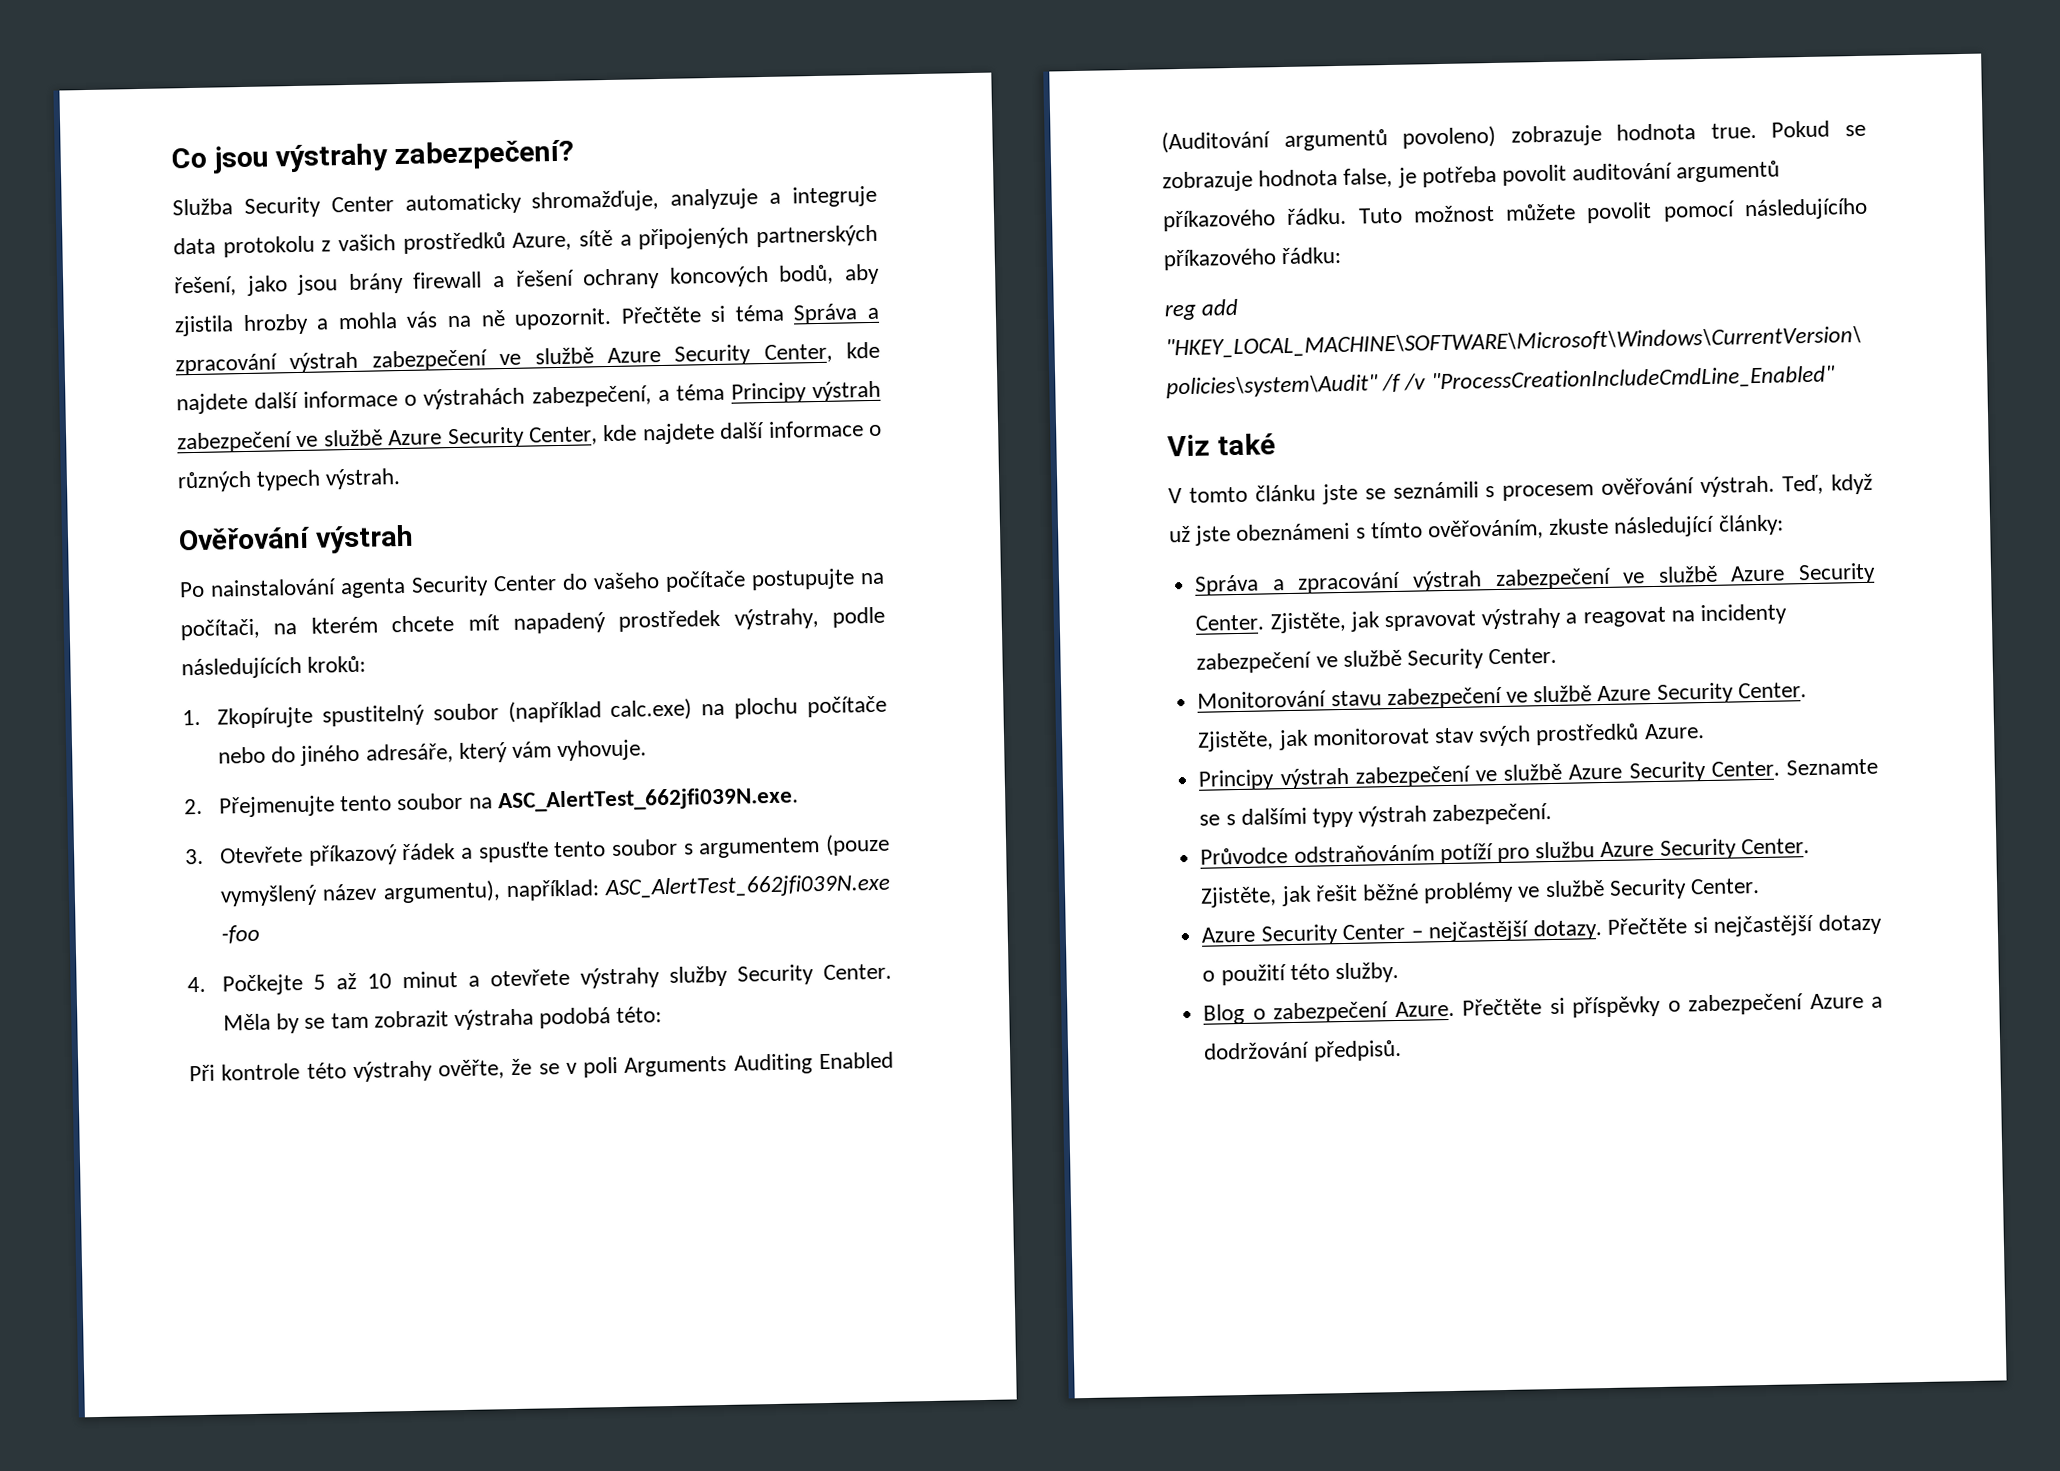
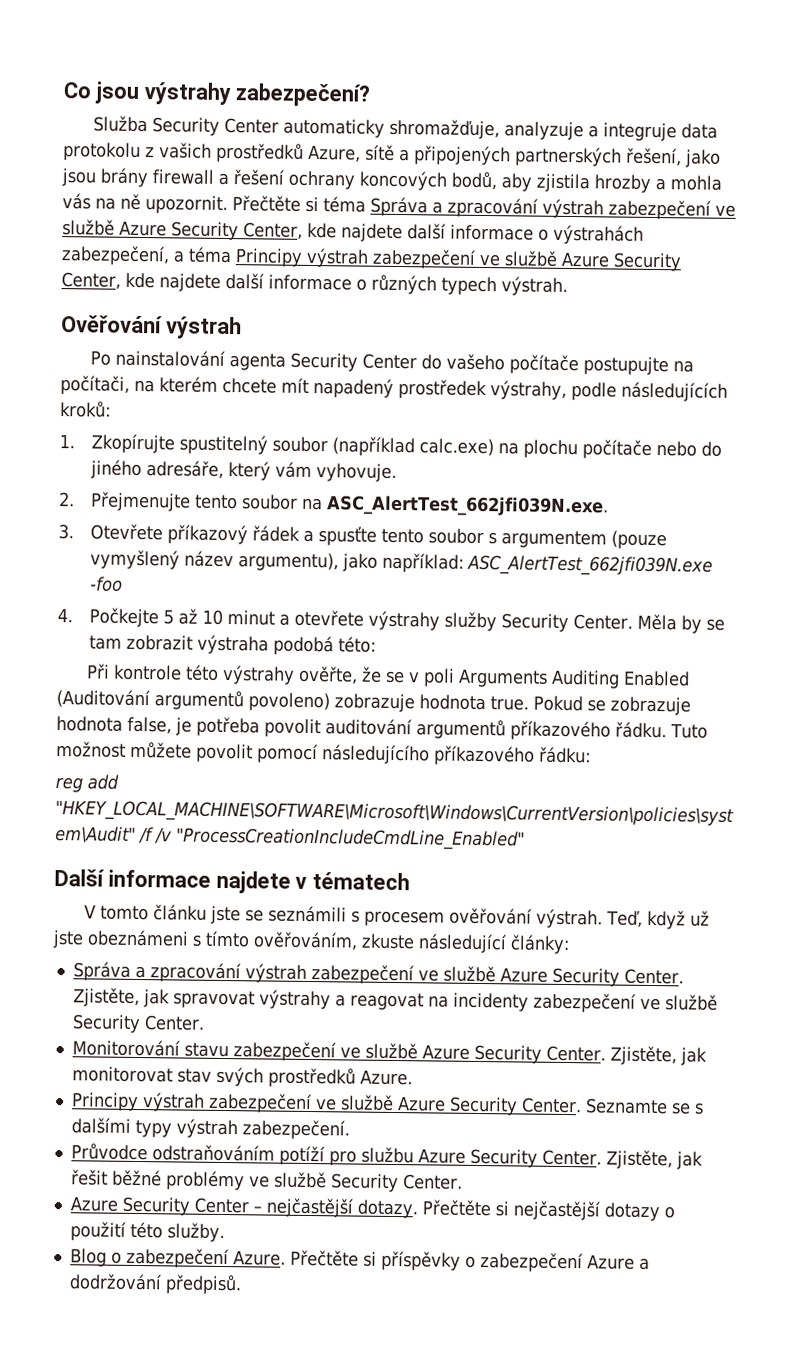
(501, 892) none -> [342,553,379,572] jako
[1167,433,1276,457] Viz také -> [54,869,411,894] Další informace najdete v tématech

